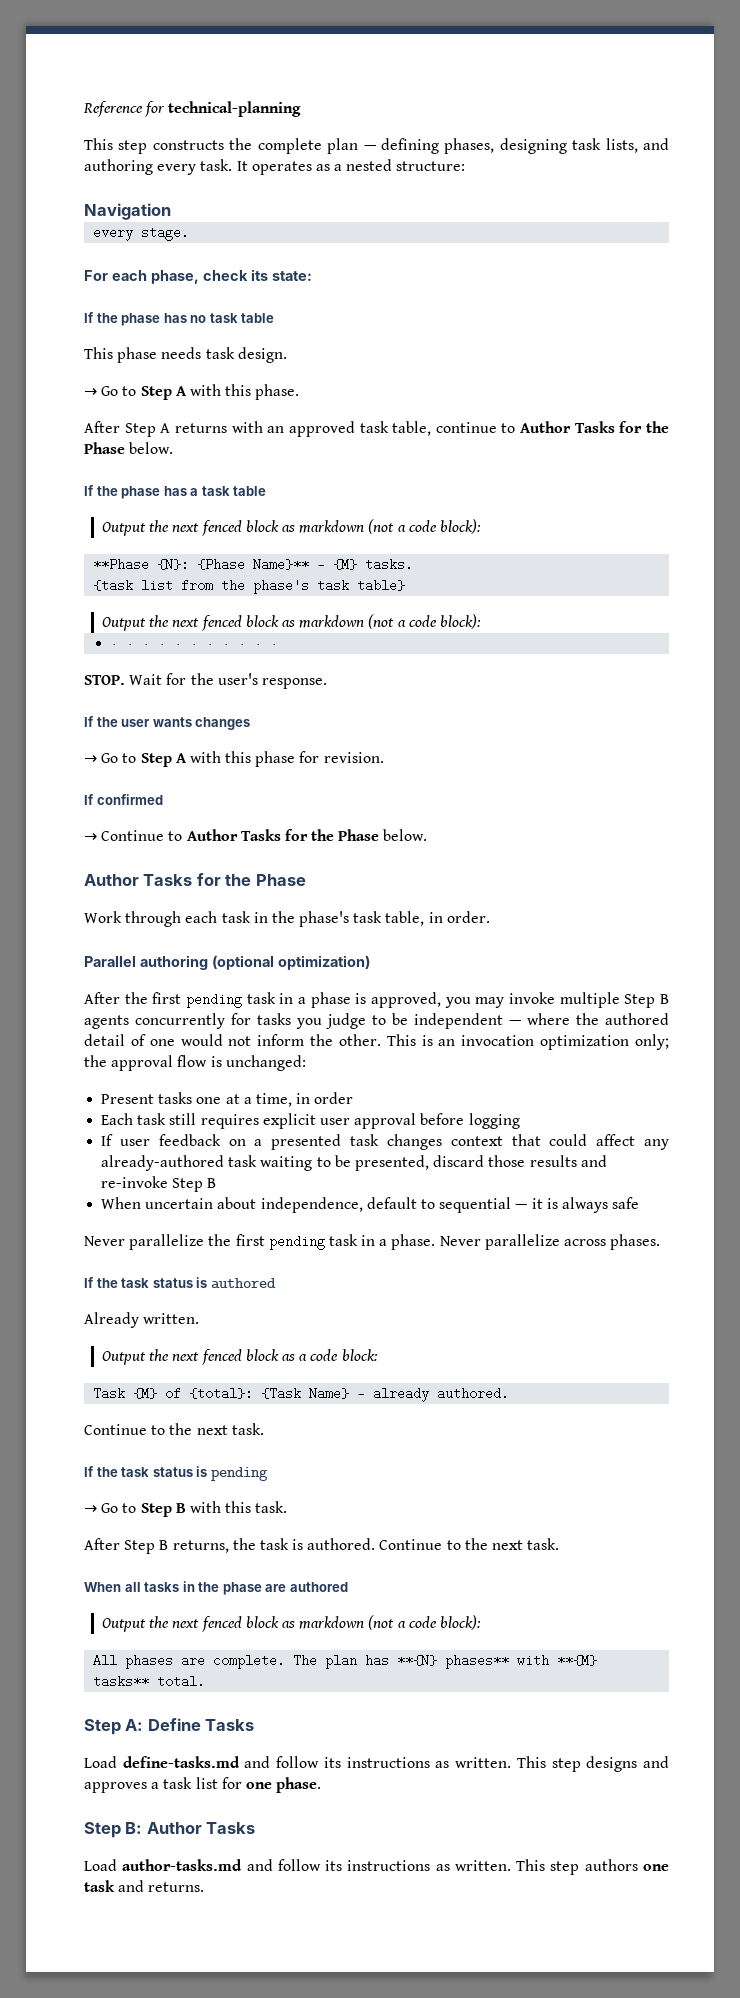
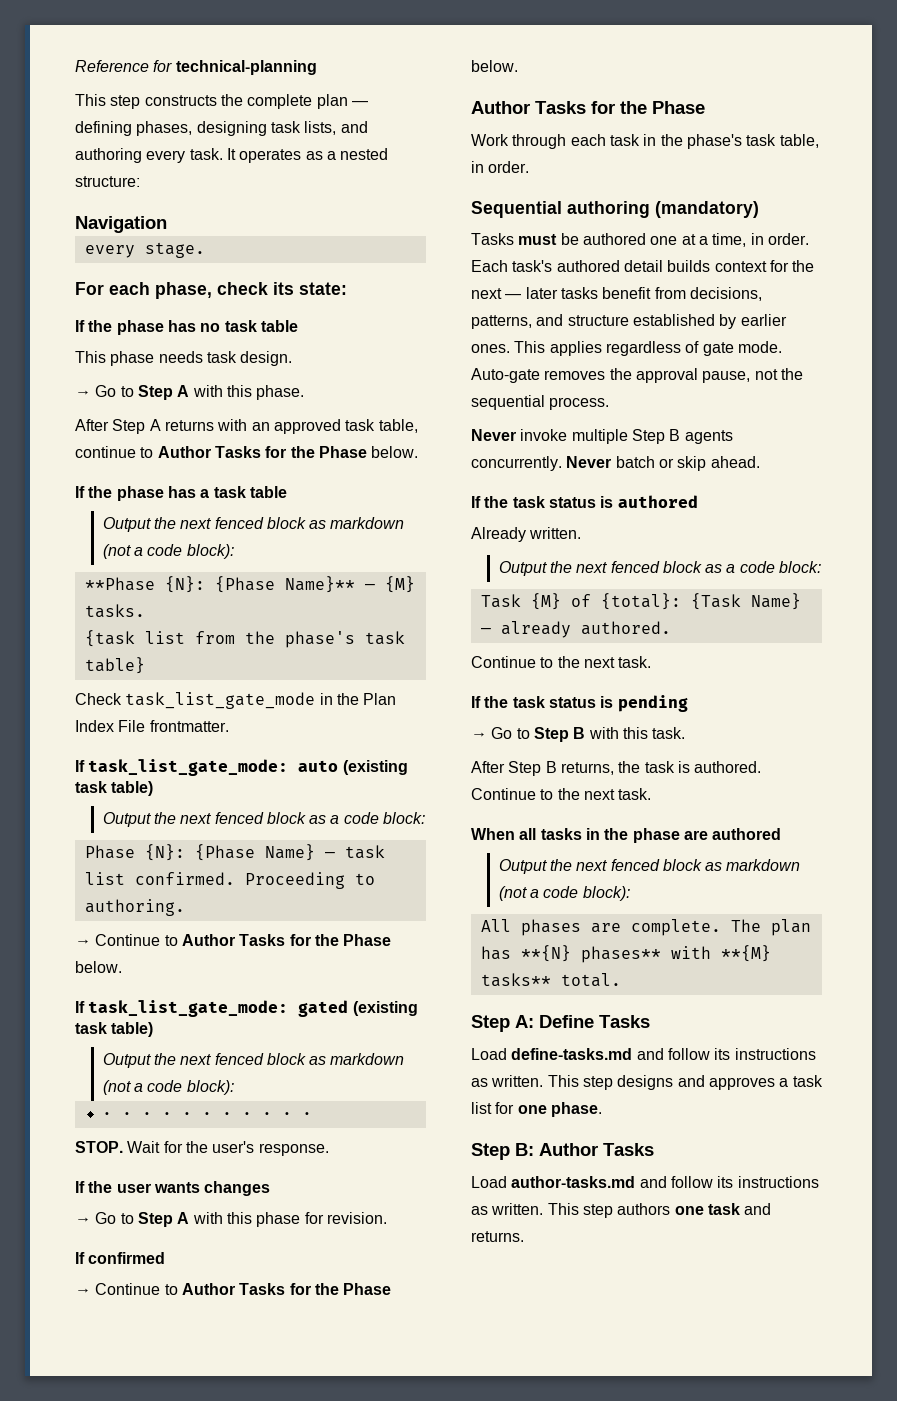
(406, 585) none -> [75,692,397,709] [75,720,229,732] [75,759,408,776] [75,781,154,796] [102,812,426,827] [84,844,385,861] [84,872,375,889] [84,899,185,916] [75,934,392,946] [75,961,122,973] [75,1000,418,1017] [75,1022,154,1037] // Check task_list_gate_mode in the Plan Index File frontmatter. // If task_list_gate_mode: auto (existing task table) // Output the next fenced block as a code block: // Phase {N}: {Phase Name} — task list confirmed. Proceeding to authoring. // → Continue to Author Tasks for the Phase below. // If task_list_gate_mode: gated (existing task table)
[84,955,370,970] [84,992,505,1008] Parallel authoring (optional optimization) // After the first pending task in a phase is approved, you may -> [471,201,759,218] [471,233,809,247] [471,260,815,272] [471,287,762,301] [471,314,787,329] [471,341,782,356] [471,368,803,383] [471,395,610,410] [471,429,516,441] Sequential authoring (mandatory) // Tasks must be authored one at a time, in order. Each task's authored detail builds context for the next — later tasks benefit from decisions, patterns, and structure established by earlier ones. This applies regardless of gate mode. Auto-gate removes the approval pause, not the sequential process. // Never
[135,1013,669,1029] [84,1034,669,1050] [84,1055,306,1071] [101,1092,354,1107] [101,1113,520,1129] [101,1134,669,1150] [101,1155,607,1171] [101,1176,217,1192] [101,1197,640,1213] [84,1234,661,1250] concurrently for tasks you judge to be independent — where the authored detail of one would not inform the other. This is an invocation optimization only; the approval flow is unchanged: // Present tasks one at a time, in order // Each task still requires explicit user approval before logging // If user feedback on a presented task changes context that could affect any already-authored task waiting to be presented, discard those results and re-invoke Step B // When uncertain about independence, default to sequential — it is always safe // Never parallelize the first pending task in a phase. Never parallelize across phases. -> [471,456,760,471] concurrently. Never batch or skip ahead.

